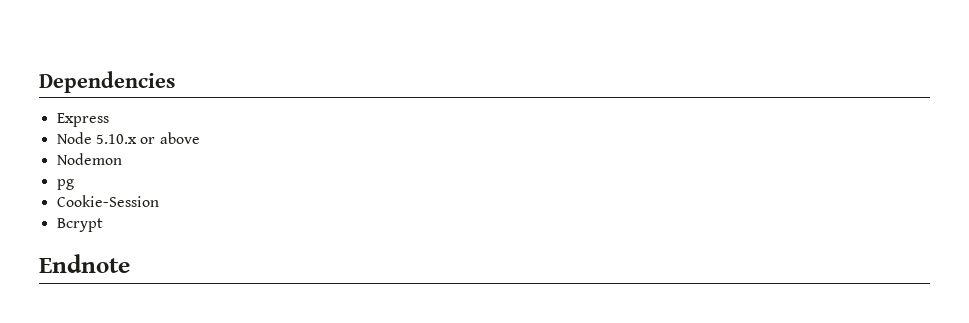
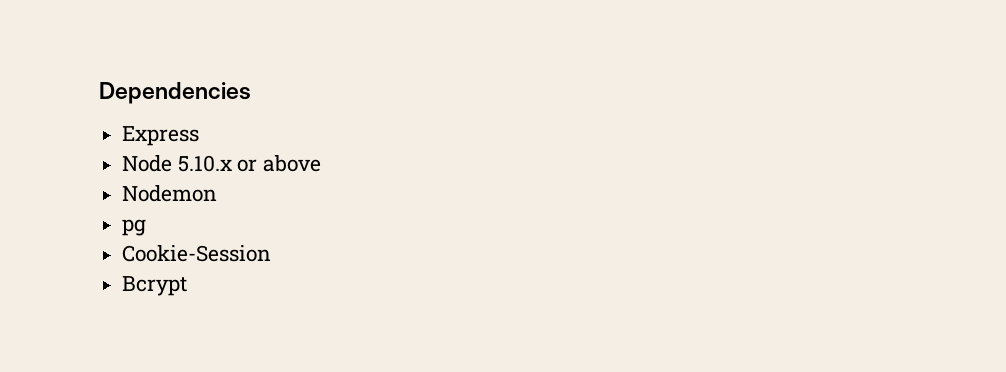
[39,254,130,273] // Endnote -> (188, 286) none

